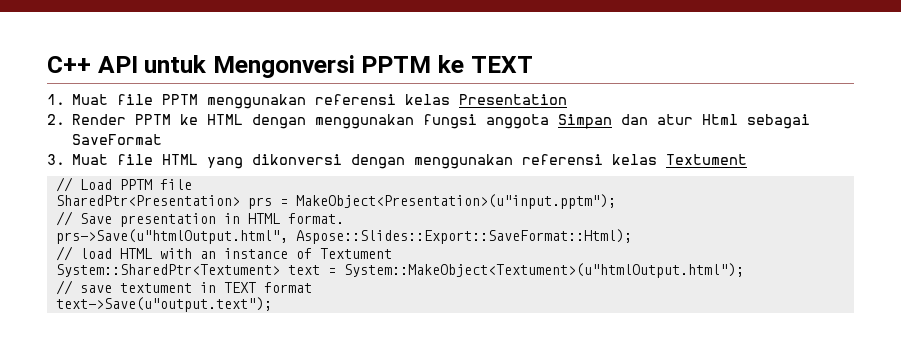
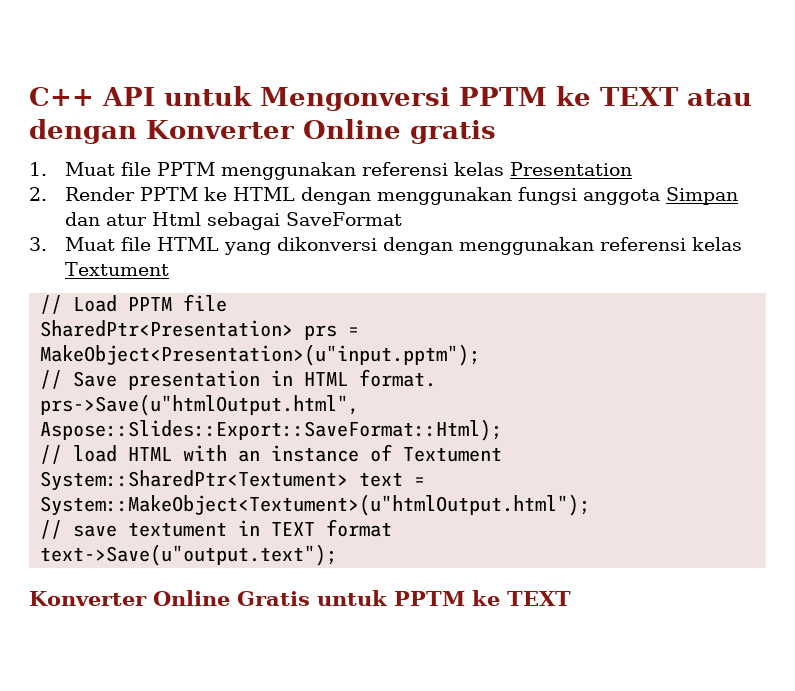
(533, 64) none -> [687,89,752,106] [29,119,496,144] atau dengan Konverter Online gratis
(272, 304) none -> [29,590,571,606] // Konverter Online Gratis untuk PPTM ke TEXT

